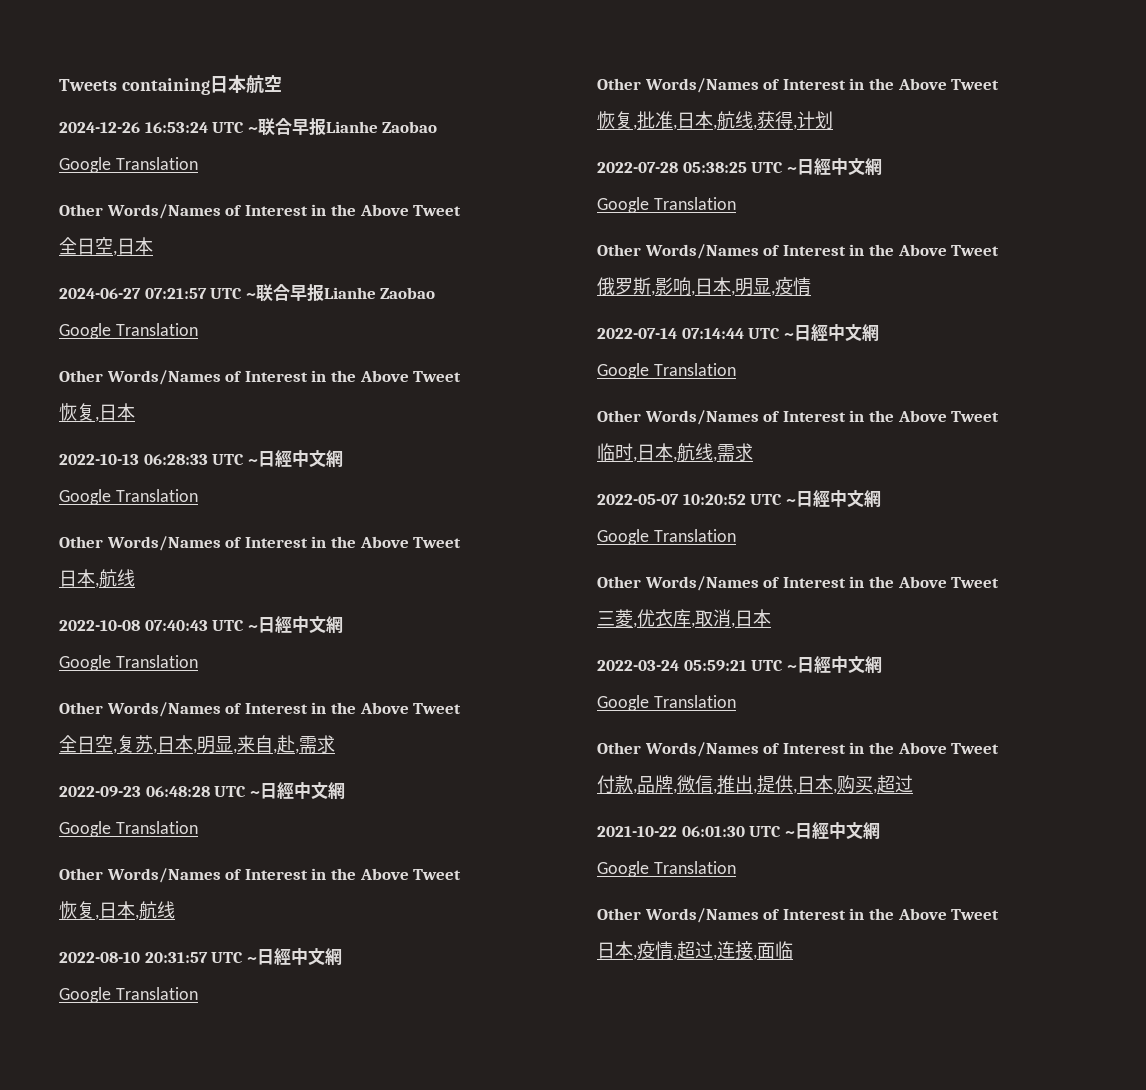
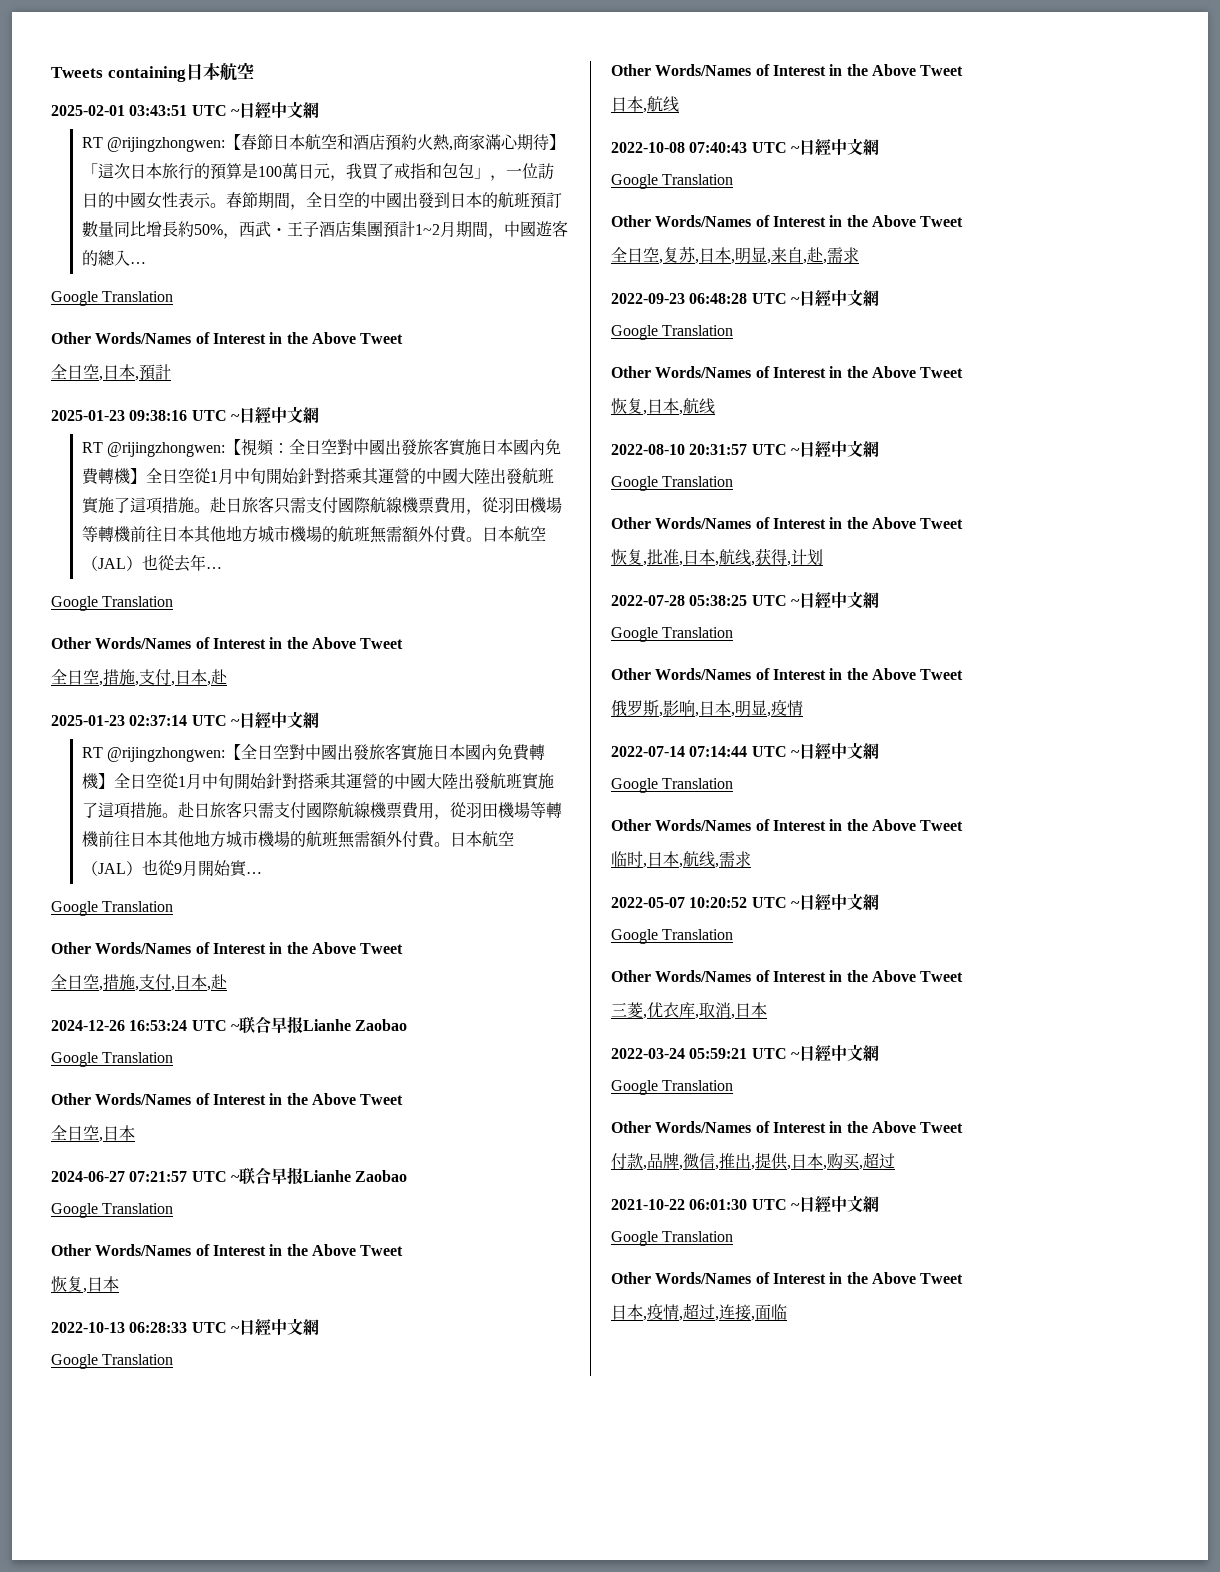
(282, 83) none -> [51,101,319,119] [81,134,565,152] [81,163,554,181] [81,192,562,210] [81,220,568,239] [81,250,146,266] [51,291,174,306] [51,332,404,344] [51,364,171,381] [51,406,319,424] [81,438,561,457] [81,468,554,485] [81,496,562,515] [81,525,546,543] [81,554,222,572] [51,596,174,611] [51,637,404,649] [51,669,227,686] [51,711,319,729] [81,743,545,762] [81,773,554,790] [81,801,562,820] [81,830,514,848] [81,859,262,877] [51,901,174,916] [51,942,404,954] [51,974,227,991] // 2025-02-01 03:43:51 UTC ~日經中文網 // RT @rijingzhongwen:【春節日本航空和酒店預約火熱,商家滿心期待】「這次日本旅行的預算是100萬日元，我買了戒指和包包」，一位訪日的中國女性表示。春節期間，全日空的中國出發到日本的航班預訂數量同比增長約50%，西武・王子酒店集團預計1~2月期間，中國遊客的總入… // Google Translation // Other Words/Names of Interest in the Above Tweet // 全日空,日本,預計 // 2025-01-23 09:38:16 UTC ~日經中文網 // RT @rijingzhongwen:【視頻：全日空對中國出發旅客實施日本國內免費轉機】全日空從1月中旬開始針對搭乘其運營的中國大陸出發航班實施了這項措施。赴日旅客只需支付國際航線機票費用，從羽田機場等轉機前往日本其他地方城市機場的航班無需額外付費。日本航空（JAL）也從去年… // Google Translation // Other Words/Names of Interest in the Above Tweet // 全日空,措施,支付,日本,赴 // 2025-01-23 02:37:14 UTC ~日經中文網 // RT @rijingzhongwen:【全日空對中國出發旅客實施日本國內免費轉機】全日空從1月中旬開始針對搭乘其運營的中國大陸出發航班實施了這項措施。赴日旅客只需支付國際航線機票費用，從羽田機場等轉機前往日本其他地方城市機場的航班無需額外付費。日本航空（JAL）也從9月開始實… // Google Translation // Other Words/Names of Interest in the Above Tweet // 全日空,措施,支付,日本,赴

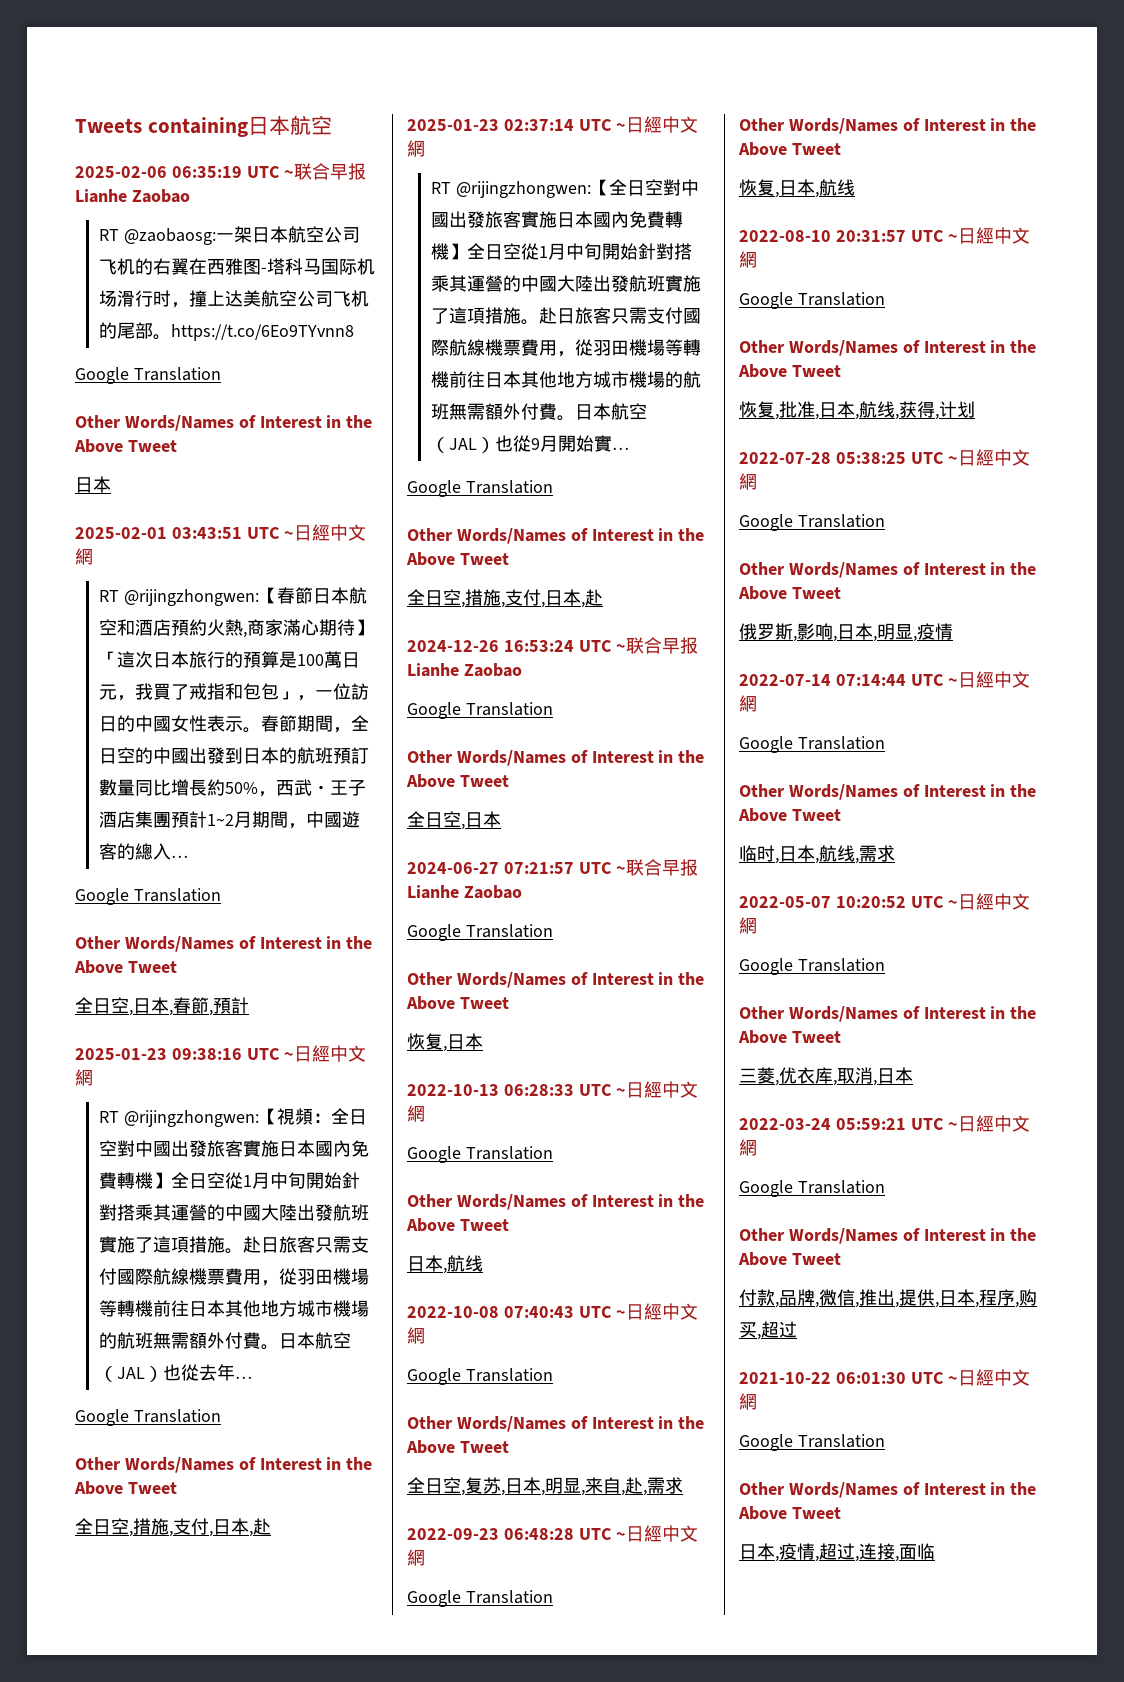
(254, 70) none -> [75,163,366,180] [75,189,190,203] [98,226,360,245] [98,258,375,275] [98,290,369,308] [98,322,354,341] [75,367,221,384] [75,415,373,431] [74,439,177,453] [75,476,111,493] // 2025-02-06 06:35:19 UTC ~联合早报Lianhe Zaobao // RT @zaobaosg:一架日本航空公司飞机的右翼在西雅图-塔科马国际机场滑行时，撞上达美航空公司飞机的尾部。https://t.co/6Eo9TYvnn8 // Google Translation // Other Words/Names of Interest in the Above Tweet // 日本
(139, 378) none -> [173,997,213,1016] 春節,
(827, 1167) none -> [979,1289,1019,1308] 程序,

